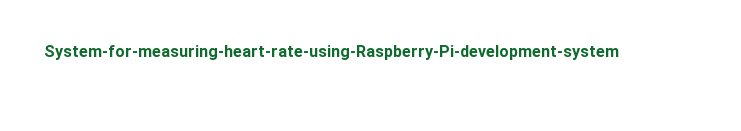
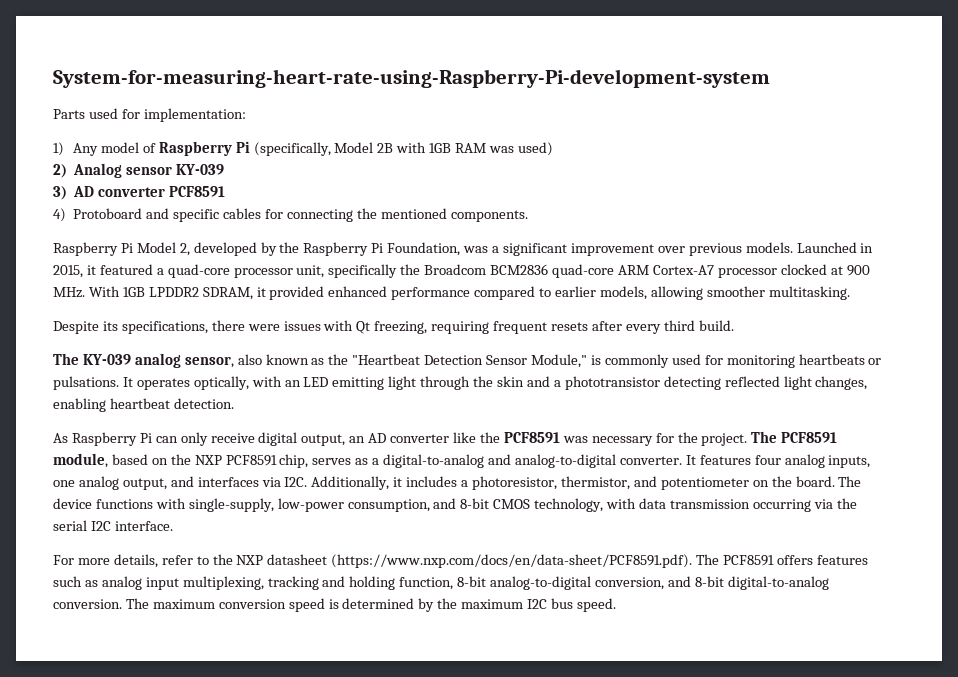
(619, 52) none -> [53,108,246,122] [53,141,553,156] [53,163,225,178] [53,186,226,200] [53,208,528,222] [53,242,874,256] [53,264,870,278] [53,286,850,300] [53,320,734,334] [53,353,882,368] [53,376,868,390] [53,398,234,412] [53,431,838,446] [53,453,871,468] [53,476,862,490] [53,498,857,512] [53,520,173,531] [53,554,868,568] [53,576,829,590] [53,598,616,612] // Parts used for implementation: // 1) Any model of Raspberry Pi (specifically, Model 2B with 1GB RAM was used) // 2) Analog sensor KY-039 // 3) AD converter PCF8591 // 4) Protoboard and specific cables for connecting the mentioned components. // Raspberry Pi Model 2, developed by the Raspberry Pi Foundation, was a significant improvement over previous models. Launched in 2015, it featured a quad-core processor unit, specifically the Broadcom BCM2836 quad-core ARM Cortex-A7 processor clocked at 900 MHz. With 1GB LPDDR2 SDRAM, it provided enhanced performance compared to earlier models, allowing smoother multitasking. // Despite its specifications, there were issues with Qt freezing, requiring frequent resets after every third build. // The KY-039 analog sensor, also known as the "Heartbeat Detection Sensor Module," is commonly used for monitoring heartbeats or pulsations. It operates optically, with an LED emitting light through the skin and a phototransistor detecting reflected light changes, enabling heartbeat detection. // As Raspberry Pi can only receive digital output, an AD converter like the PCF8591 was necessary for the project. The PCF8591 module, based on the NXP PCF8591 chip, serves as a digital-to-analog and analog-to-digital converter. It features four analog inputs, one analog output, and interfaces via I2C. Additionally, it includes a photoresistor, thermistor, and potentiometer on the board. The device functions with single-supply, low-power consumption, and 8-bit CMOS technology, with data transmission occurring via the serial I2C interface. // For more details, refer to the NXP datasheet (https://www.nxp.com/docs/en/data-sheet/PCF8591.pdf). The PCF8591 offers features such as analog input multiplexing, tracking and holding function, 8-bit analog-to-digital conversion, and 8-bit digital-to-analog conversion. The maximum conversion speed is determined by the maximum I2C bus speed.

